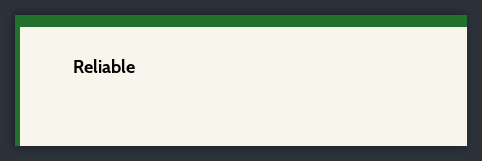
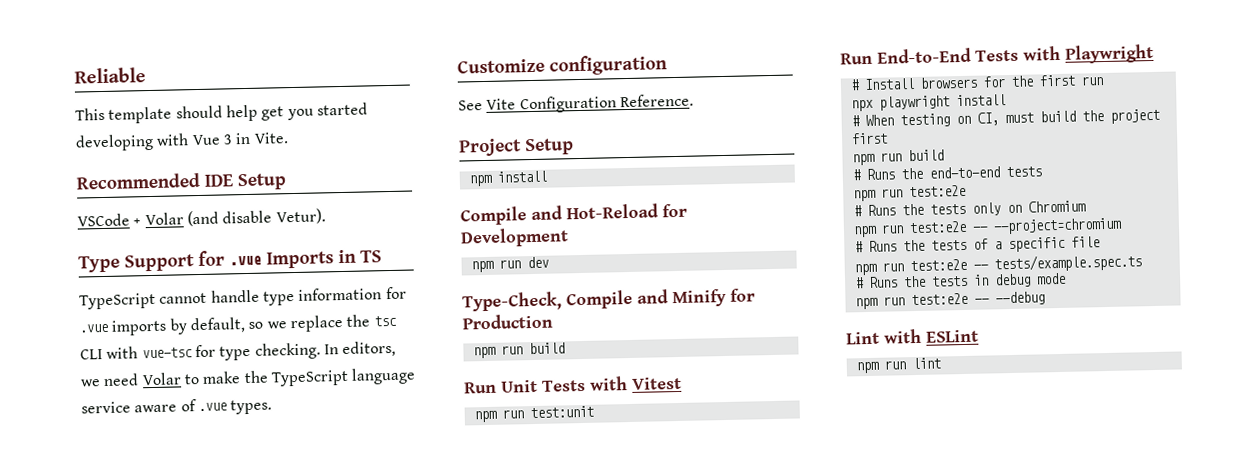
(135, 66) none -> [75,102,368,124] [75,132,289,152] [76,172,287,191] [77,208,326,227] [78,249,382,273] [79,286,407,310] [79,314,397,336] [80,340,397,361] [80,367,417,387] [81,399,273,415] [457,54,668,76] [458,93,694,114] [459,138,574,157] [468,170,547,187] [460,203,688,226] [460,227,569,248] [470,256,549,273] [462,288,756,312] [462,313,553,330] [472,342,565,359] [464,376,682,394] [473,405,594,423] [840,43,1154,65] [849,74,1104,91] [850,94,1006,112] [850,108,1160,128] [850,132,888,145] [851,149,944,166] [851,166,1042,181] [852,184,966,202] [852,200,1086,217] [852,217,1122,238] [853,236,1100,253] [853,253,1142,276] [853,272,1066,289] [854,291,1045,310] [846,328,979,345] [855,357,941,374] // This template should help get you started developing with Vue 3 in Vite. // Recommended IDE Setup // VSCode + Volar (and disable Vetur). // Type Support for .vue Imports in TS // TypeScript cannot handle type information for .vue imports by default, so we replace the tsc CLI with vue-tsc for type checking. In editors, we need Volar to make the TypeScript language service aware of .vue types. // Customize configuration // See Vite Configuration Reference. // Project Setup // npm install // Compile and Hot-Reload for Development // npm run dev // Type-Check, Compile and Minify for Production // npm run build // Run Unit Tests with Vitest // npm run test:unit // Run End-to-End Tests with Playwright // # Install browsers for the first run // npx playwright install // # When testing on CI, must build the project first // npm run build // # Runs the end-to-end tests // npm run test:e2e // # Runs the tests only on Chromium // npm run test:e2e -- --project=chromium // # Runs the tests of a specific file // npm run test:e2e -- tests/example.spec.ts // # Runs the tests in debug mode // npm run test:e2e -- --debug // Lint with ESLint // npm run lint

